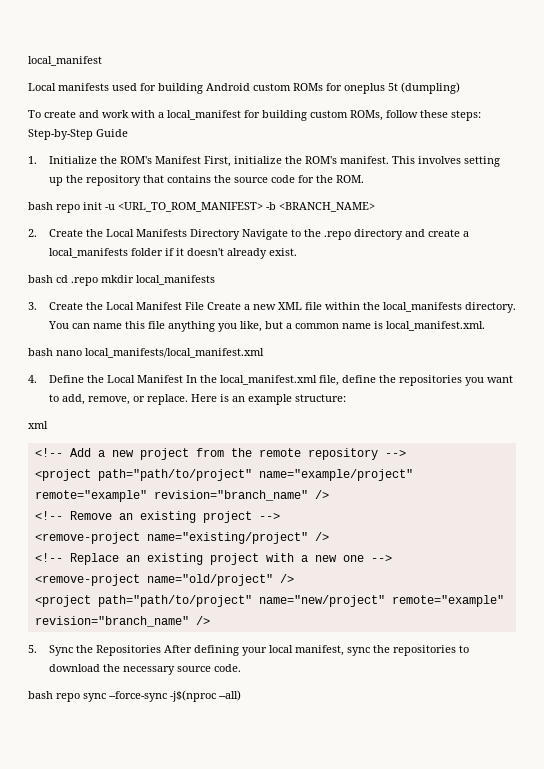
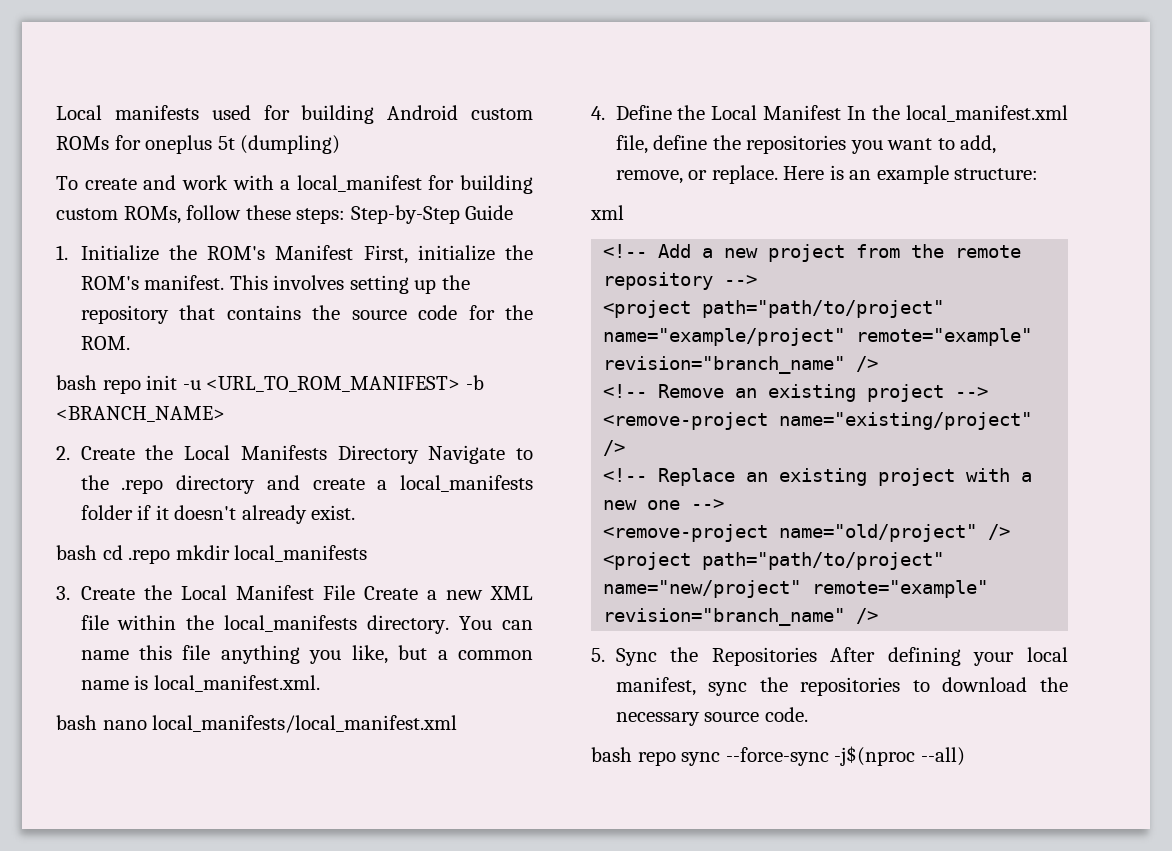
[28,56,102,66] local_manifest // -> (56, 112) none

